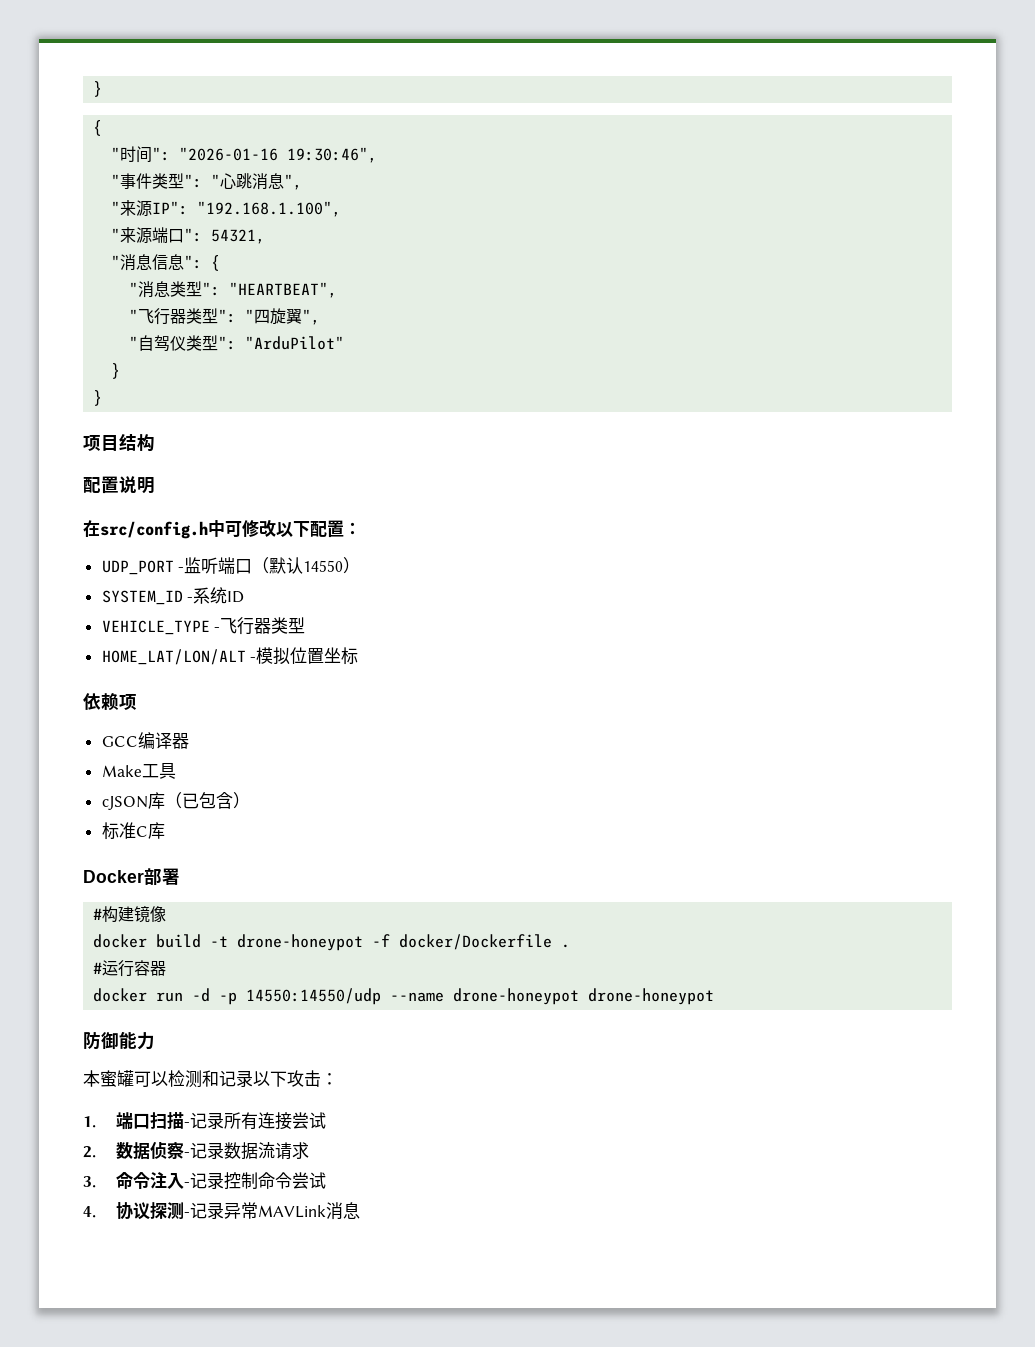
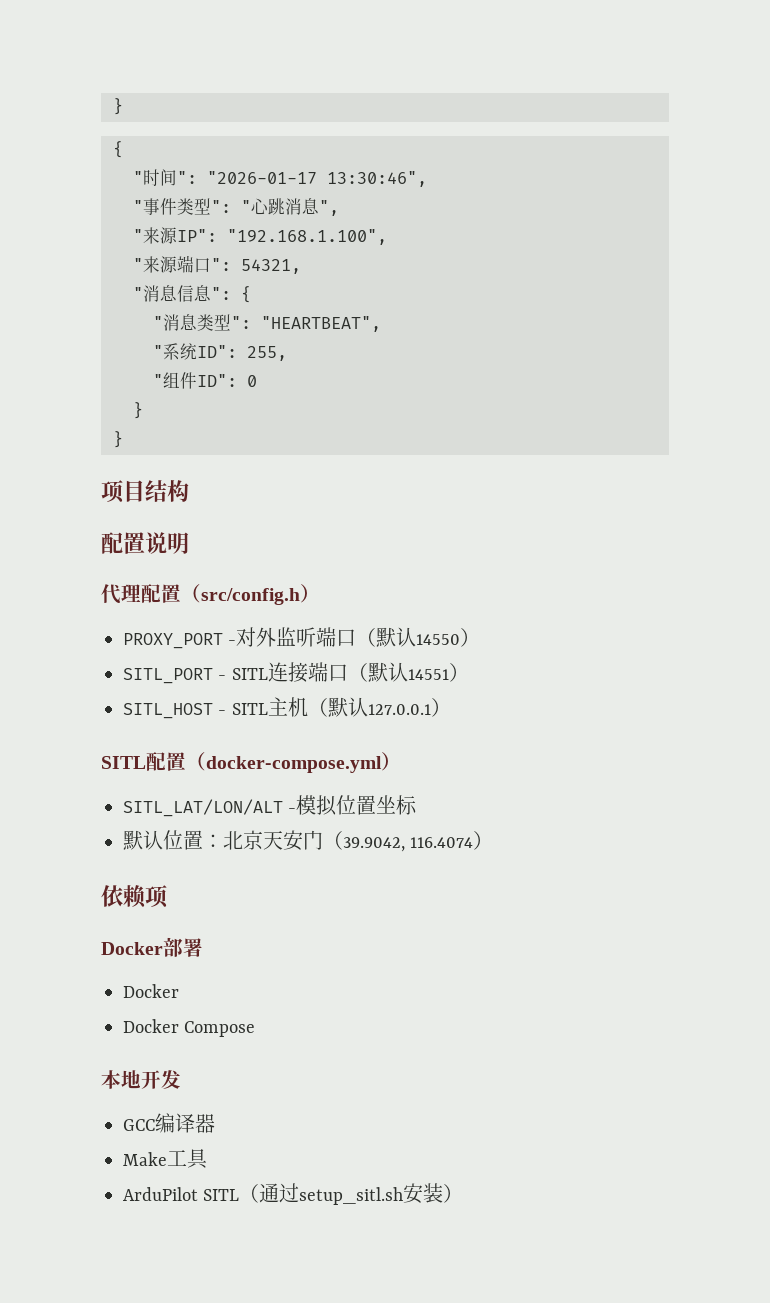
[179,147,378,163] "2026-01-16 19:30:46", -> [207,171,427,187] "2026-01-17 13:30:46",
[138,308,321,325] [129,335,345,351] 飞行器类型": "四旋翼", // "自驾仪类型": "ArduPilot" -> [163,343,287,361] [153,372,257,389] 系统ID": 255, // "组件ID": 0
[83,519,361,539] [101,560,185,575] 在src/config.h中可修改以下配置： // UDP_PORT - -> [101,584,320,605] [123,627,277,649] 代理配置（src/config.h） // PROXY_PORT -对外
[101,587,245,605] [101,617,306,635] [101,647,359,665] [83,693,137,711] SYSTEM_ID -系统ID // VEHICLE_TYPE -飞行器类型 // HOME_LAT/LON/ALT -模拟位置坐标 // 依赖项 -> [123,662,469,684] [123,697,451,719] [101,752,401,773] [123,795,418,817] [123,830,494,852] [101,885,168,908] [101,937,203,957] [123,984,179,998] [123,1019,256,1037] [101,1070,181,1089] SITL_PORT - SITL连接端口（默认14551） // SITL_HOST - SITL主机（默认127.0.0.1） // SITL配置（docker-compose.yml） // SITL_LAT/LON/ALT -模拟位置坐标 // 默认位置：北京天安门（39.9042, 116.4074） // 依赖项 // Docker部署 // Docker // Docker Compose // 本地开发
[101,792,250,810] [101,822,165,840] [83,868,180,886] [93,905,167,923] [93,934,571,951] [93,960,167,977] [93,988,715,1005] [83,1031,155,1050] [83,1070,338,1088] [83,1112,327,1130] [83,1142,310,1160] [83,1172,327,1190] [83,1202,361,1220] cJSON库（已包含） // 标准C库 // Docker部署 // #构建镜像 // docker build -t drone-honeypot -f docker/Dockerfile . // #运行容器 // docker run -d -p 14550:14550/udp --name drone-honeypot drone-honeypot // 防御能力 // 本蜜罐可以检测和记录以下攻击： // 1.端口扫描-记录所有连接尝试 // 2.数据侦察-记录数据流请求 // 3.命令注入-记录控制命令尝试 // 4.协议探测-记录异常MAVLink消息 -> [123,1183,464,1205] ArduPilot SITL（通过setup_sitl.sh安装）

